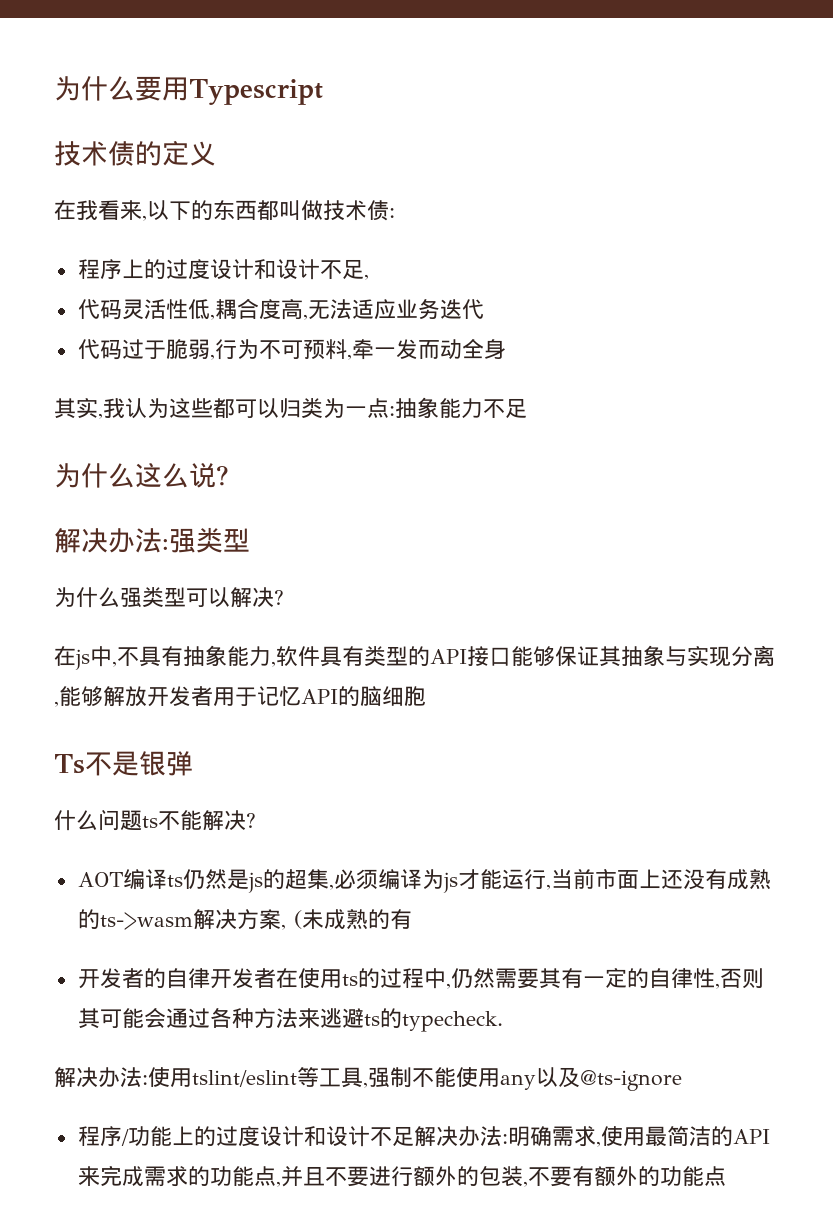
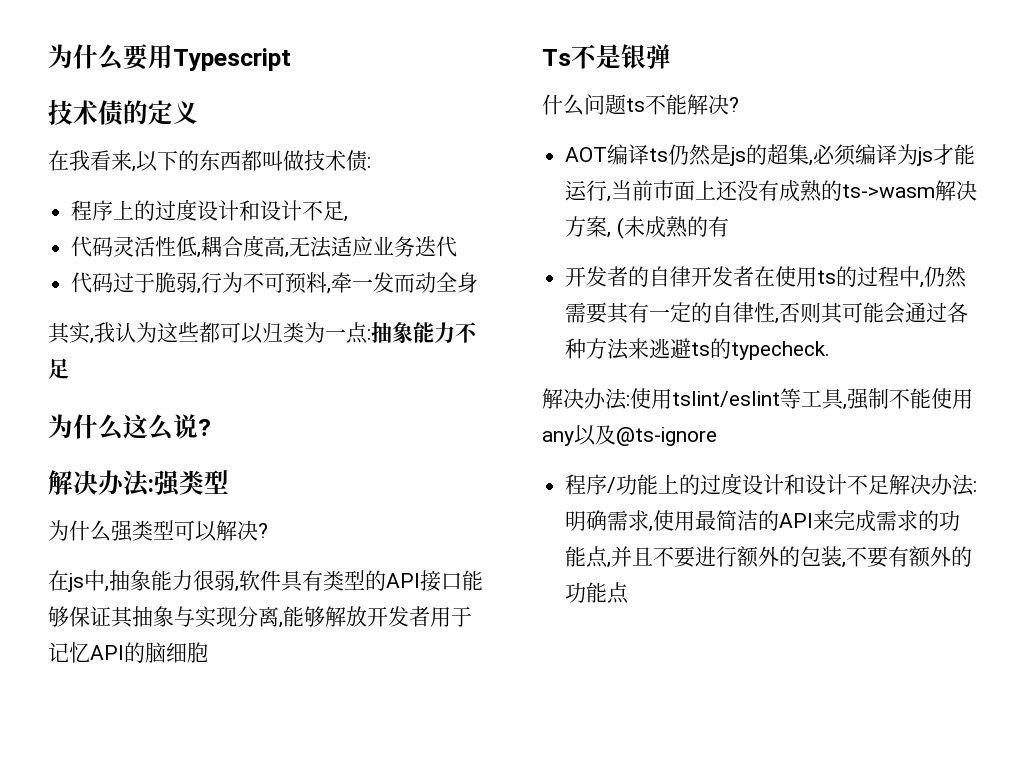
[117,645,271,667] 不具有抽象能力 -> [109,570,235,591] 抽象能力很弱

